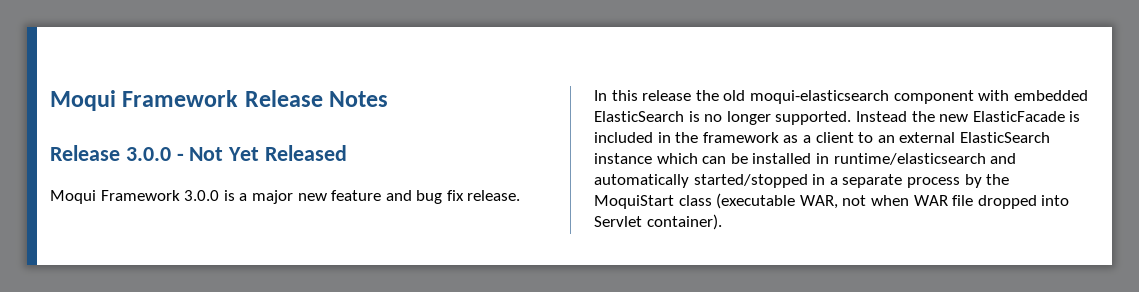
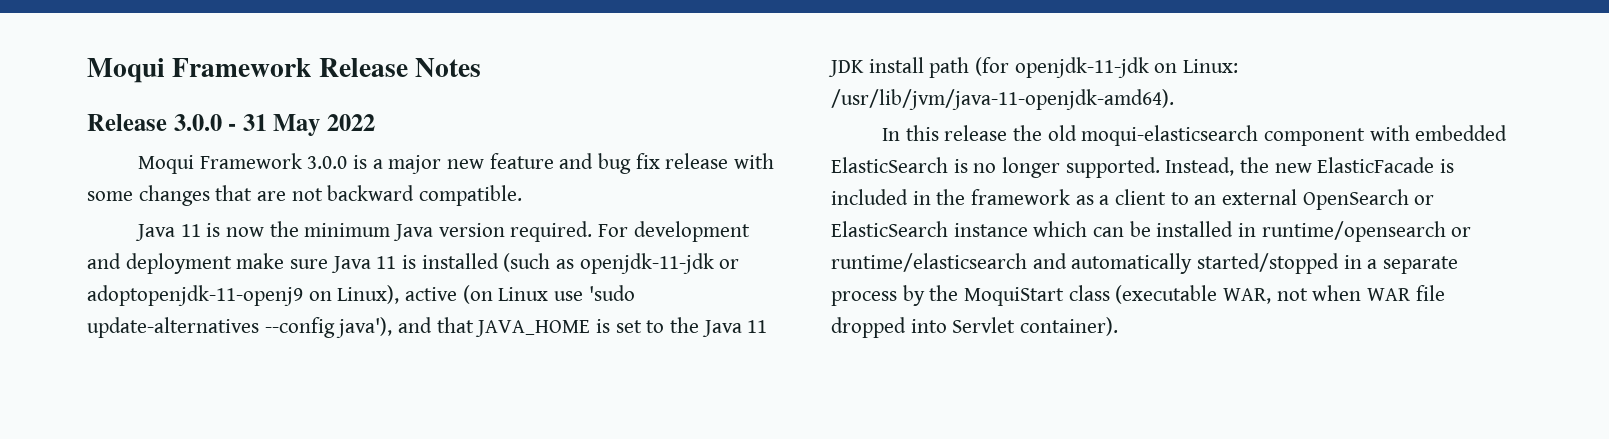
[189,145,348,161] Not Yet Released -> [242,114,376,136] 31 May 2022
[467,190,521,201] release. -> [665,153,774,169] [87,185,523,206] [134,221,750,242] [87,253,740,274] [87,285,635,306] [87,317,768,338] [828,57,1239,78] [831,89,1174,110] release with some changes that are not backward compatible. // Java 11 is now the minimum Java version required. For development and deployment make sure Java 11 is installed (such as openjdk-11-jdk or adoptopenjdk-11-openj9 on Linux), active (on Linux use 'sudo update-alternatives --config java'), and that JAVA_HOME is set to the Java 11 JDK install path (for openjdk-11-jdk on Linux: /usr/lib/jvm/java-11-openjdk-amd64).
[855,111,907,122] Instead -> [1165,157,1235,176] Instead,
(956, 137) none -> [1302,189,1435,210] OpenSearch or
(829, 158) none -> [1261,221,1472,242] runtime/opensearch or

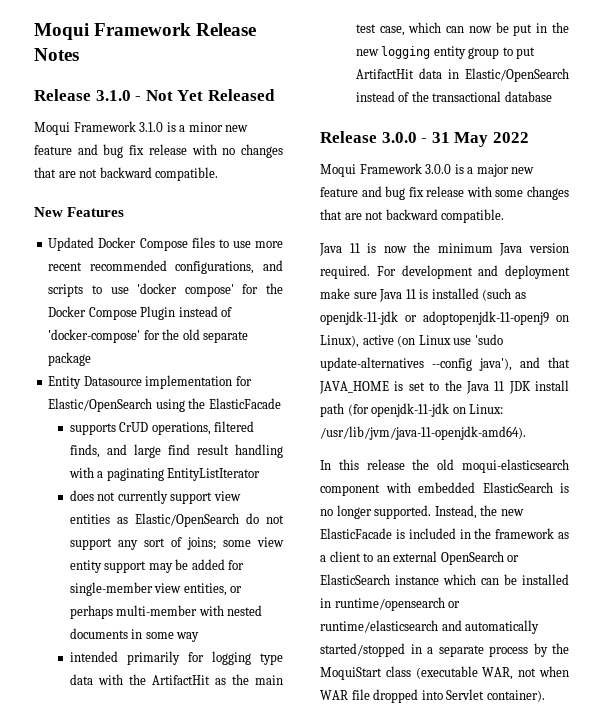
(482, 67) none -> [34,89,275,101] [34,121,249,135] [34,144,283,158] [34,167,219,181] [34,207,125,217] [48,237,283,251] [48,260,283,274] [48,283,283,297] [48,306,233,320] [48,329,249,343] [48,352,92,366] [48,375,252,389] [48,398,281,412] [69,421,255,435] [69,444,283,458] [68,467,261,481] [69,490,241,504] [69,513,284,527] [69,537,284,550] [69,559,245,573] [69,582,243,596] [69,605,263,619] [69,628,200,642] [69,651,283,665] [69,674,283,685] [355,22,569,36] [355,46,536,59] [355,68,569,82] [355,91,552,102] // Release 3.1.0 - Not Yet Released // Moqui Framework 3.1.0 is a minor new feature and bug fix release with no changes that are not backward compatible. // New Features // Updated Docker Compose files to use more recent recommended configurations, and scripts to use 'docker compose' for the Docker Compose Plugin instead of 'docker-compose' for the old separate package // Entity Datasource implementation for Elastic/OpenSearch using the ElasticFacade // supports CrUD operations, filtered finds, and large find result handling with a paginating EntityListIterator // does not currently support view entities as Elastic/OpenSearch do not support any sort of joins; some view entity support may be added for single-member view entities, or perhaps multi-member with nested documents in some way // intended primarily for logging type data with the ArtifactHit as the main test case, which can now be put in the new logging entity group to put ArtifactHit data in Elastic/OpenSearch instead of the transactional database

